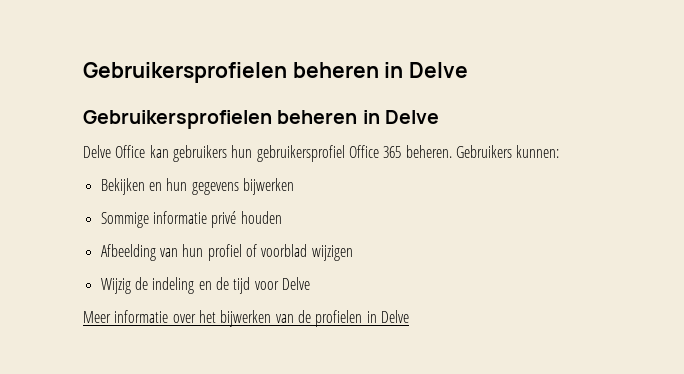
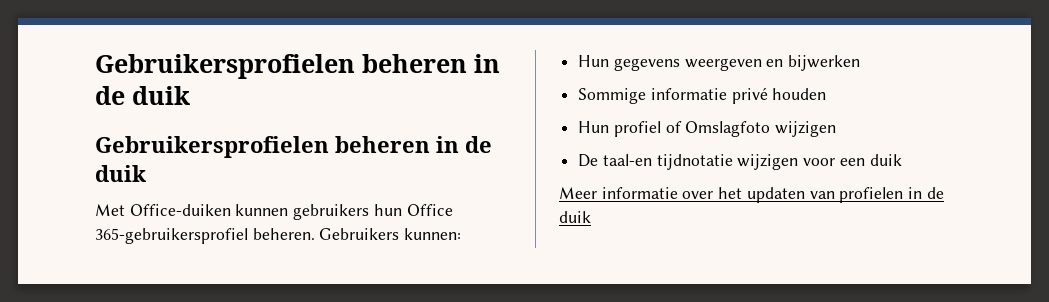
[83,62,469,83] [83,110,439,129] [83,145,402,162] Gebruikersprofielen beheren in Delve // Gebruikersprofielen beheren in Delve // Delve Office kan gebruikers hun gebruikersprofiel Office 365 -> [95,54,500,79] [95,86,190,105] [95,136,492,158] [95,165,146,182] [95,204,453,220] [95,228,248,244] Gebruikersprofielen beheren in de duik // Gebruikersprofielen beheren in de duik // Met Office-duiken kunnen gebruikers hun Office 365-gebruikersprofiel
[100,178,239,195] Bekijken en hun gegevens -> [578,55,784,71] Hun gegevens weergeven en
[100,244,204,261] Afbeelding van hun -> [578,121,610,133] Hun
[261,244,308,257] voorblad -> [685,121,771,137] Omslagfoto
[100,277,310,294] [83,310,409,327] Wijzig de indeling en de tijd voor Delve // Meer informatie over het bijwerken van de profielen in Delve -> [578,154,902,170] [559,187,944,203] [559,211,591,223] De taal-en tijdnotatie wijzigen voor een duik // Meer informatie over het updaten van profielen in de duik

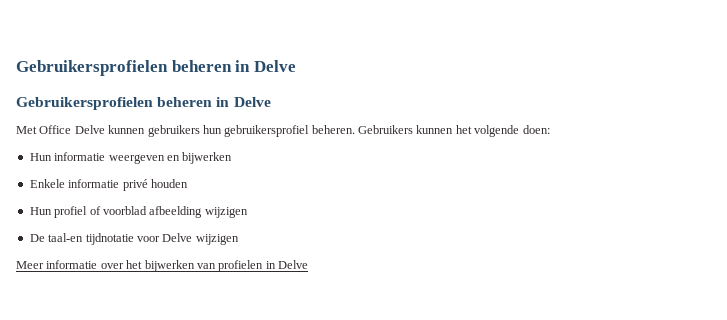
[95,54,500,79] [95,86,190,105] [95,136,492,158] [95,165,146,182] Gebruikersprofielen beheren in de duik // Gebruikersprofielen beheren in de duik -> [16,60,296,76] [16,97,271,110] Gebruikersprofielen beheren in Delve // Gebruikersprofielen beheren in Delve
[129,204,231,216] Office-duiken -> [39,125,105,134] Office Delve
[406,204,453,216] [95,228,462,244] [578,55,680,71] Office 365-gebruikersprofiel beheren. Gebruikers kunnen: // Hun gegevens -> [224,125,550,137] [29,152,106,161] gebruikersprofiel beheren. Gebruikers kunnen het volgende doen: // Hun informatie
[578,88,647,104] Sommige -> [29,179,65,188] Enkele
[685,121,771,137] Omslagfoto -> [102,206,203,218] voorblad afbeelding
[737,154,902,170] wijzigen voor een duik -> [136,233,239,245] voor Delve wijzigen
[746,187,805,203] updaten -> [144,260,195,272] bijwerken
[926,187,944,199] [559,211,591,223] de duik -> [278,260,308,269] Delve

